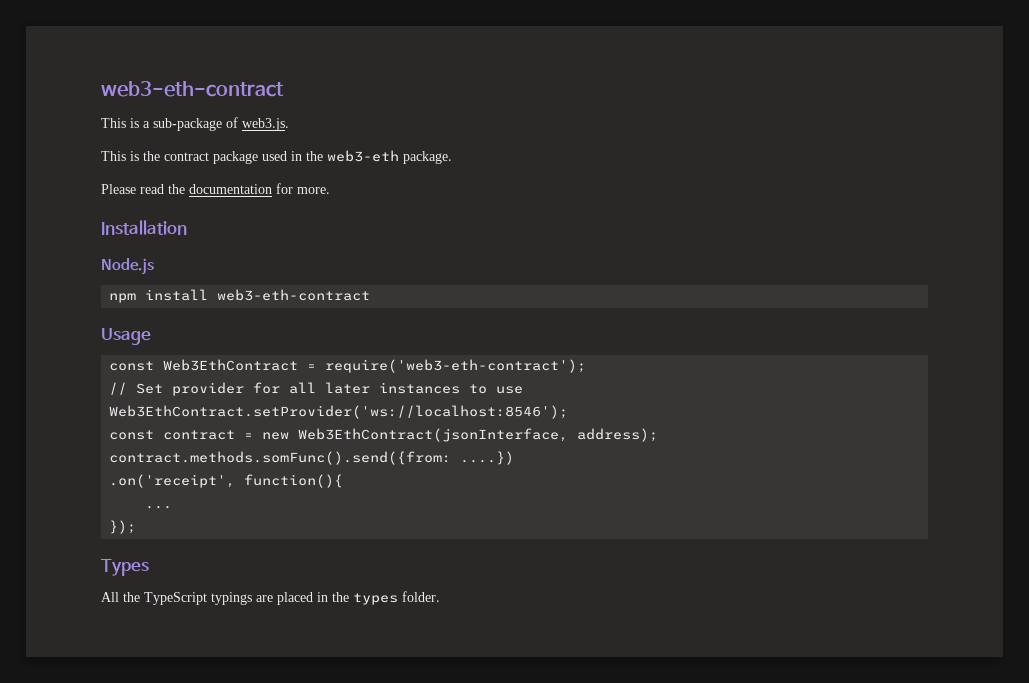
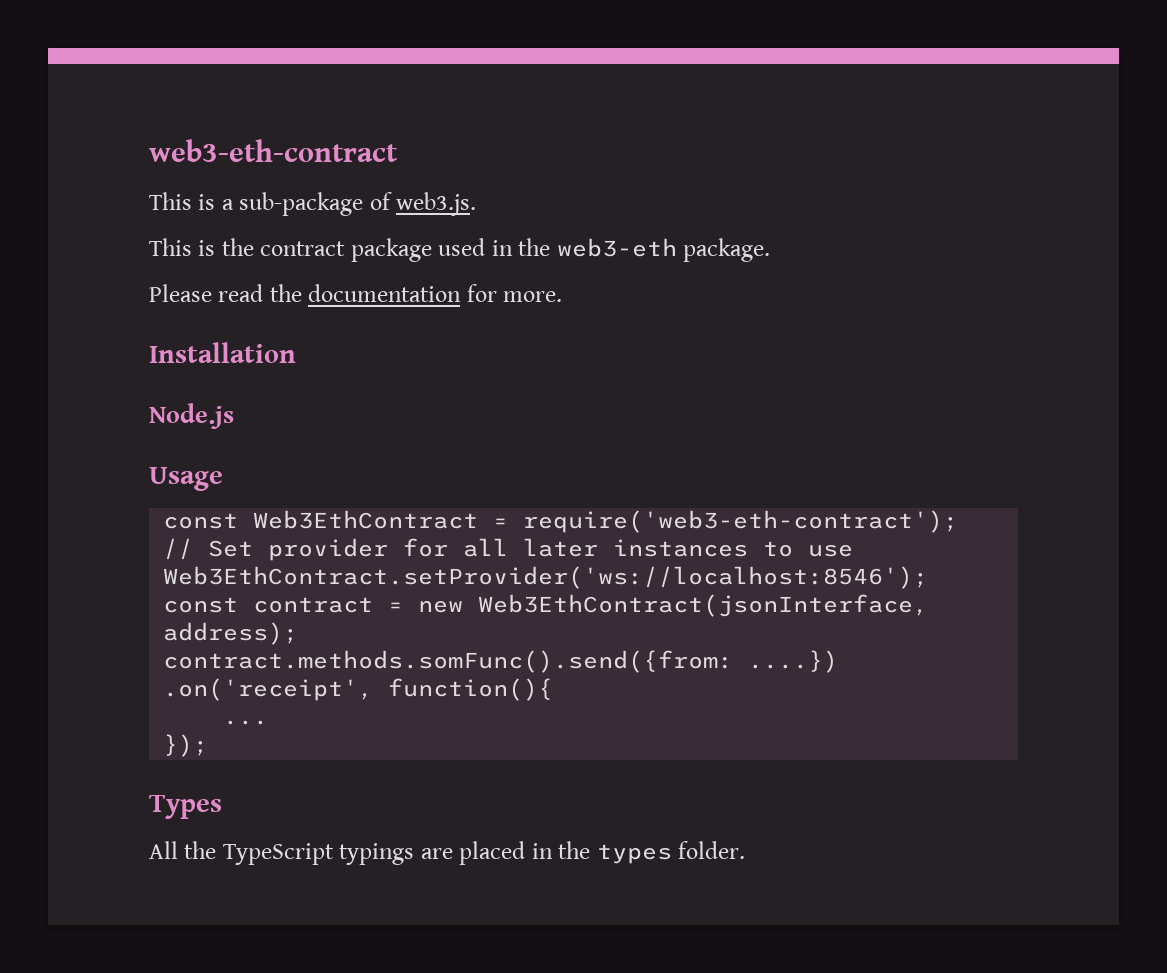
[109,289,371,303] // npm install web3-eth-contract -> (234, 416) none

